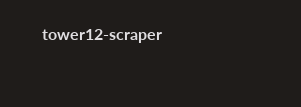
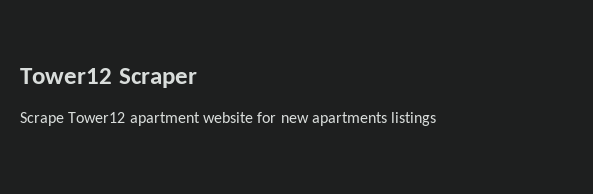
[42,29,162,43] tower12-scraper -> [20,68,197,88] [20,112,437,126] Tower12 Scraper // Scrape Tower12 apartment website for new apartments listings

